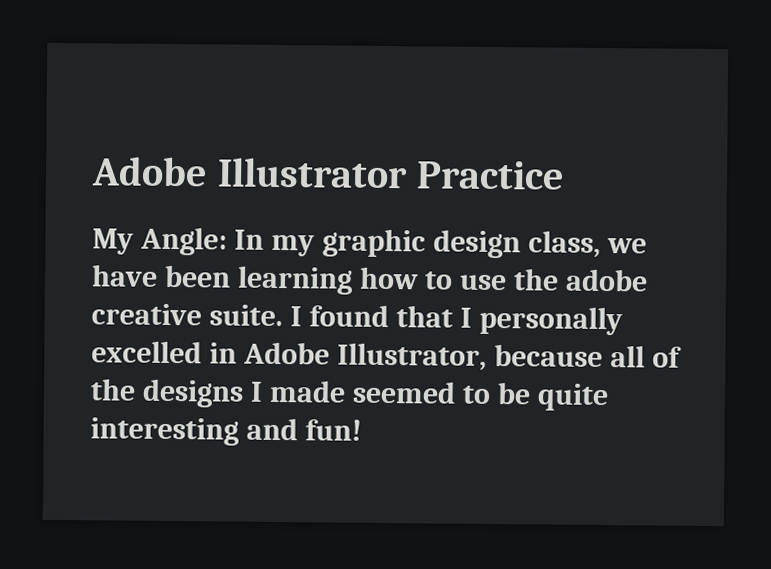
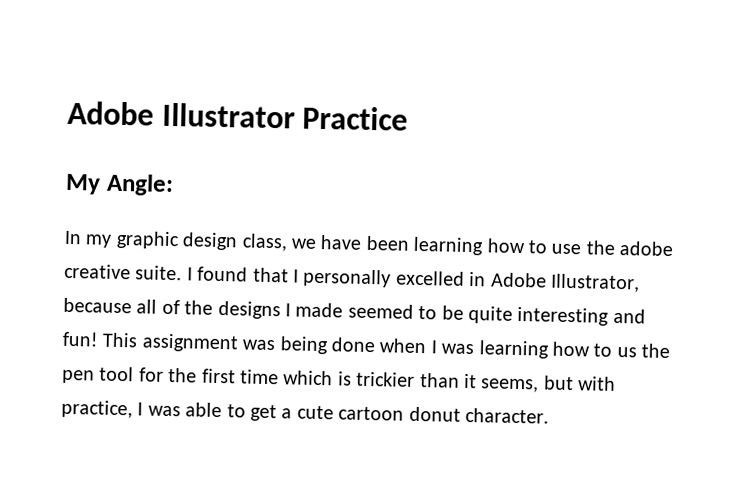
(227, 241) none -> (174, 185) //
(362, 430) none -> [102,332,671,359] [62,366,617,393] [61,399,549,424] This assignment was being done when I was learning how to us the pen tool for the first time which is trickier than it seems, but with practice, I was able to get a cute cartoon donut character.

